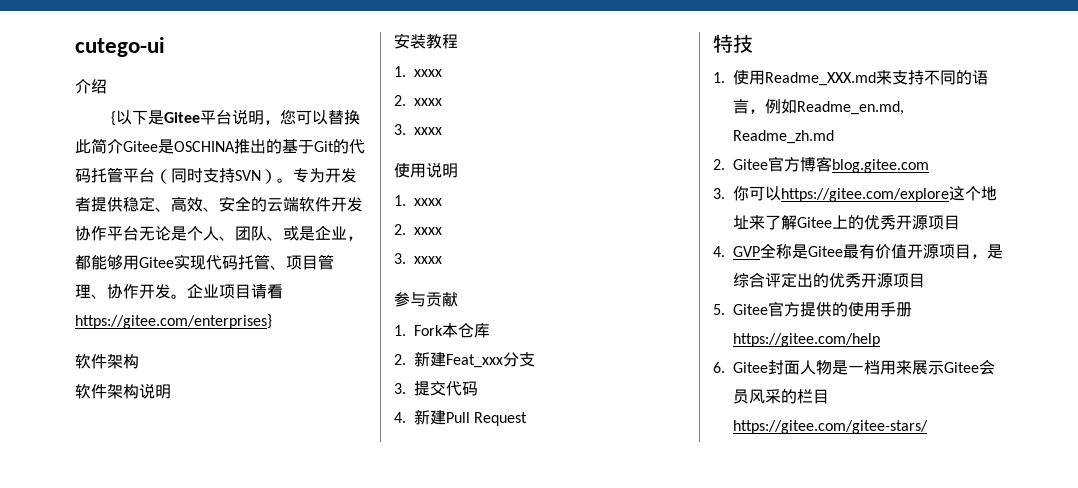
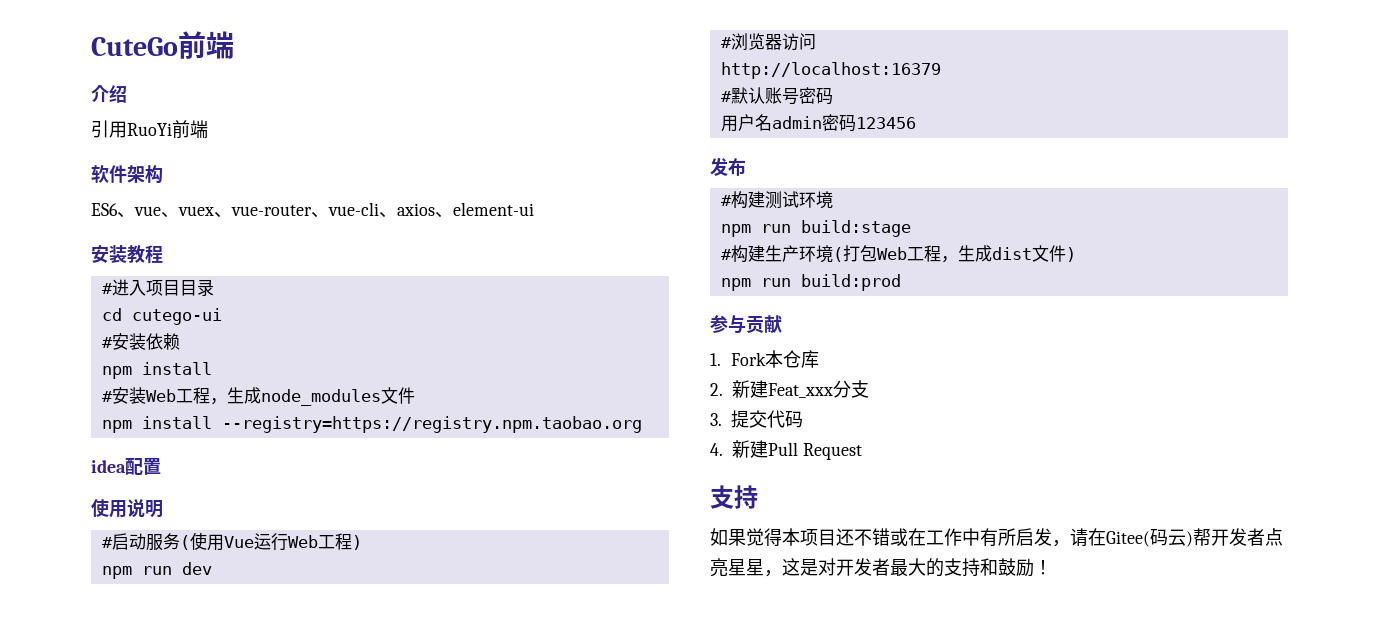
[75,37,165,57] cutego-ui -> [91,31,234,59] CuteGo前端
[111,109,361,126] [75,138,365,154] [75,167,357,184] [75,196,363,212] [75,225,363,241] [75,254,334,270] [75,283,283,299] [75,314,272,329] [75,353,139,369] [75,383,171,399] [394,33,458,49] [394,66,442,77] [394,95,442,106] [394,124,442,135] [394,162,458,178] [394,195,442,206] [394,224,442,235] [394,253,442,264] {以下是Gitee平台说明，您可以替换此简介Gitee是OSCHINA推出的基于Git的代码托管平台（同时支持SVN）。专为开发者提供稳定、高效、安全的云端软件开发协作平台无论是个人、团队、或是企业，都能够用Gitee实现代码托管、项目管理、协作开发。企业项目请看https://gitee.com/enterprises} // 软件架构 // 软件架构说明 // 安装教程 // 1. xxxx // 2. xxxx // 3. xxxx // 使用说明 // 1. xxxx // 2. xxxx // 3. xxxx -> [91,120,208,138] [91,165,163,184] [91,202,534,218] [91,245,163,264] [101,279,214,296] [101,308,222,325] [101,333,180,350] [101,362,212,379] [101,387,415,406] [101,416,642,433] [91,458,161,475] [91,499,163,518] [101,532,362,551] [101,562,212,579] [720,33,816,51] [720,62,941,79] [720,87,833,105] [720,114,916,132] [710,157,746,176] [720,191,833,209] [720,220,911,237] [720,245,1076,263] [720,274,901,291] 引用RuoYi前端 // 软件架构 // ES6、vue、vuex、vue-router、vue-cli、axios、element-ui // 安装教程 // #进入项目目录 // cd cutego-ui // #安装依赖 // npm install // #安装Web工程，生成node_modules文件 // npm install --registry=https://registry.npm.taobao.org // idea配置 // 使用说明 // #启动服务(使用Vue运行Web工程) // npm run dev // #浏览器访问 // http://localhost:16379 // #默认账号密码 // 用户名admin密码123456 // 发布 // #构建测试环境 // npm run build:stage // #构建生产环境(打包Web工程，生成dist文件) // npm run build:prod
[713,34,753,53] [713,70,988,86] [733,99,904,115] [733,130,834,144] [713,156,929,173] [713,186,997,202] [733,215,960,230] [713,243,1003,259] [733,272,925,288] [713,301,912,317] [733,333,880,347] [713,359,995,375] [733,389,829,404] [733,420,928,434] 特技 // 1.使用Readme_XXX.md来支持不同的语言，例如Readme_en.md, Readme_zh.md // 2. Gitee官方博客blog.gitee.com // 3.你可以https://gitee.com/explore这个地址来了解Gitee上的优秀开源项目 // 4. GVP全称是Gitee最有价值开源项目，是综合评定出的优秀开源项目 // 5. Gitee官方提供的使用手册https://gitee.com/help // 6. Gitee封面人物是一档用来展示Gitee会员风采的栏目https://gitee.com/gitee-stars/ -> [710,485,758,509] [710,528,1283,547] [710,558,1052,577] 支持 // 如果觉得本项目还不错或在工作中有所启发，请在Gitee(码云)帮开发者点亮星星，这是对开发者最大的支持和鼓励！

